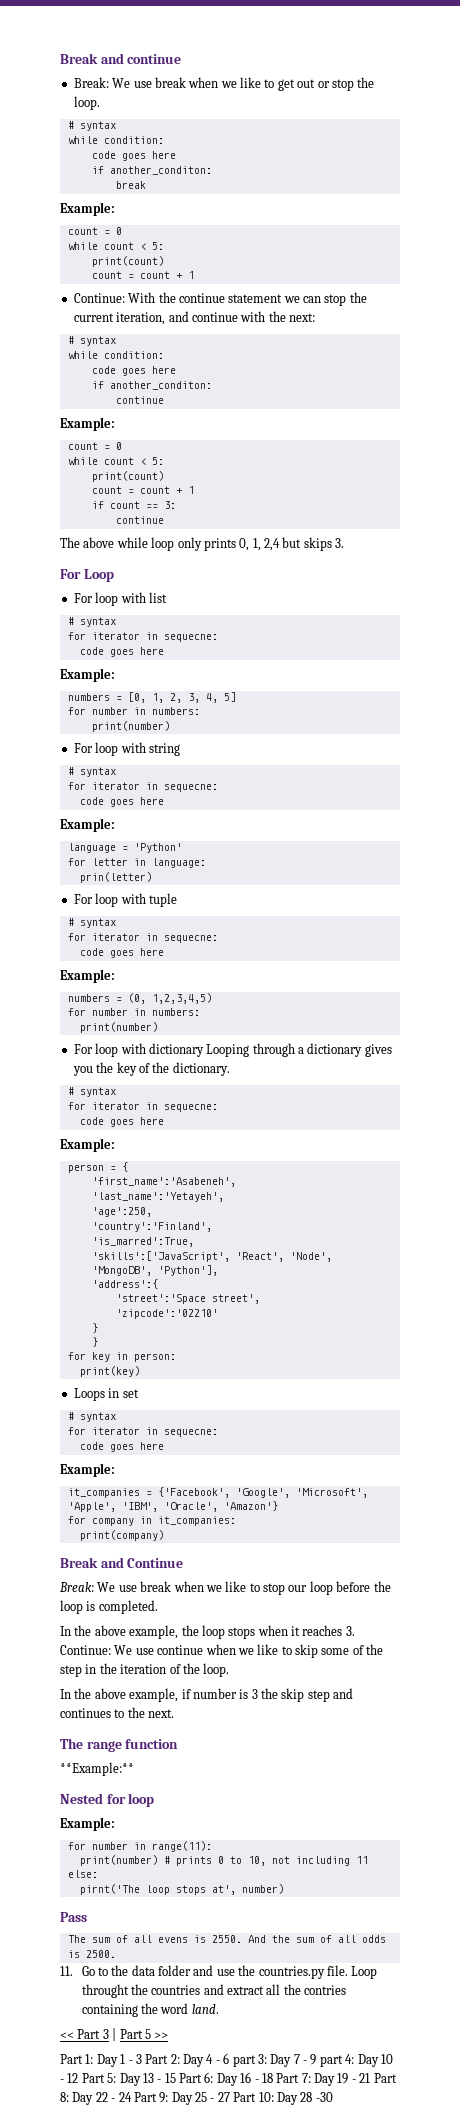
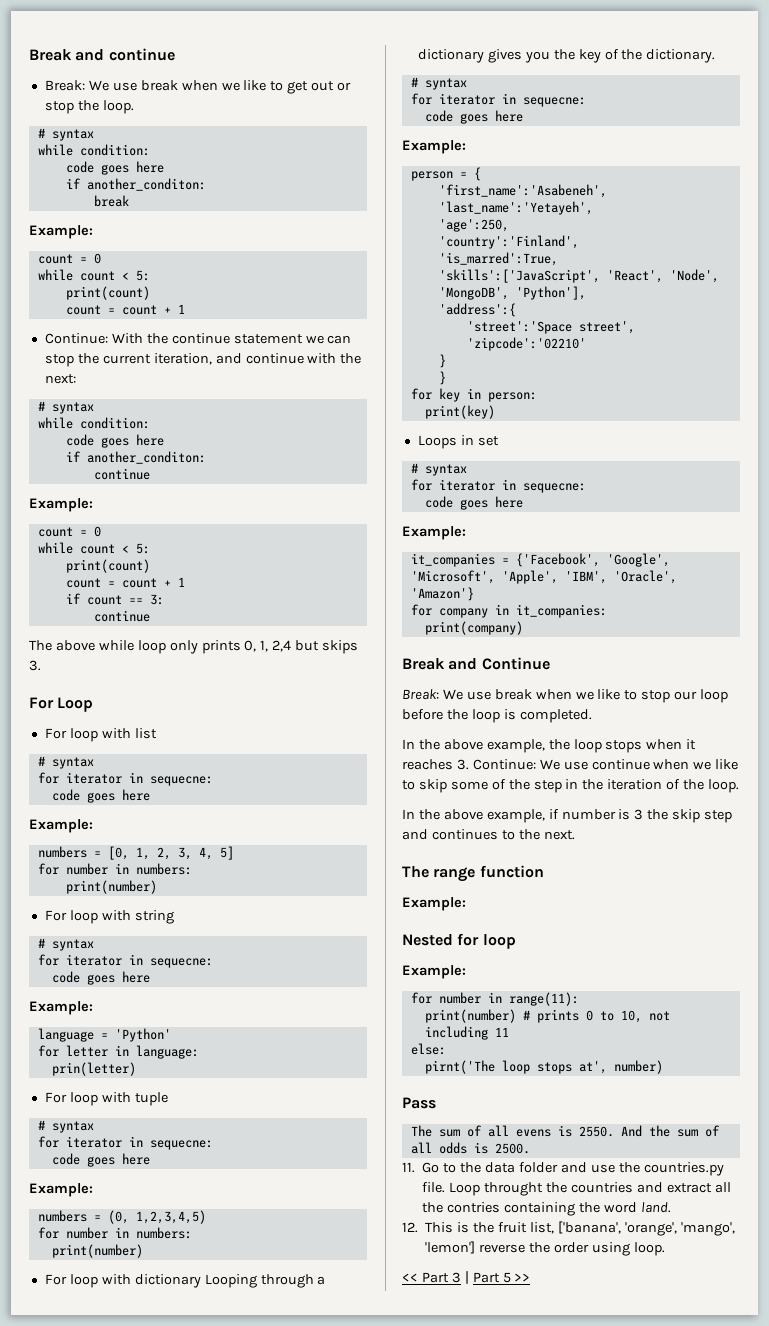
[60,1762,134,1776] **Example:** -> [402,897,466,911] Example:
(219, 2009) none -> [402,1221,735,1236] [425,1241,665,1256] // 12. This is the fruit list, ['banana', 'orange', 'mango', 'lemon'] reverse the order using loop.
[60,2053,393,2067] [60,2072,397,2086] [60,2092,333,2105] // Part 1: Day 1 - 3 Part 2: Day 4 - 6 part 3: Day 7 - 9 part 4: Day 10 - 12 Part 5: Day 13 - 15 Part 6: Day 16 - 18 Part 7: Day 19 - 21 Part 8: Day 22 - 24 Part 9: Day 25 - 27 Part 10: Day 28 -30 -> (531, 1277) none

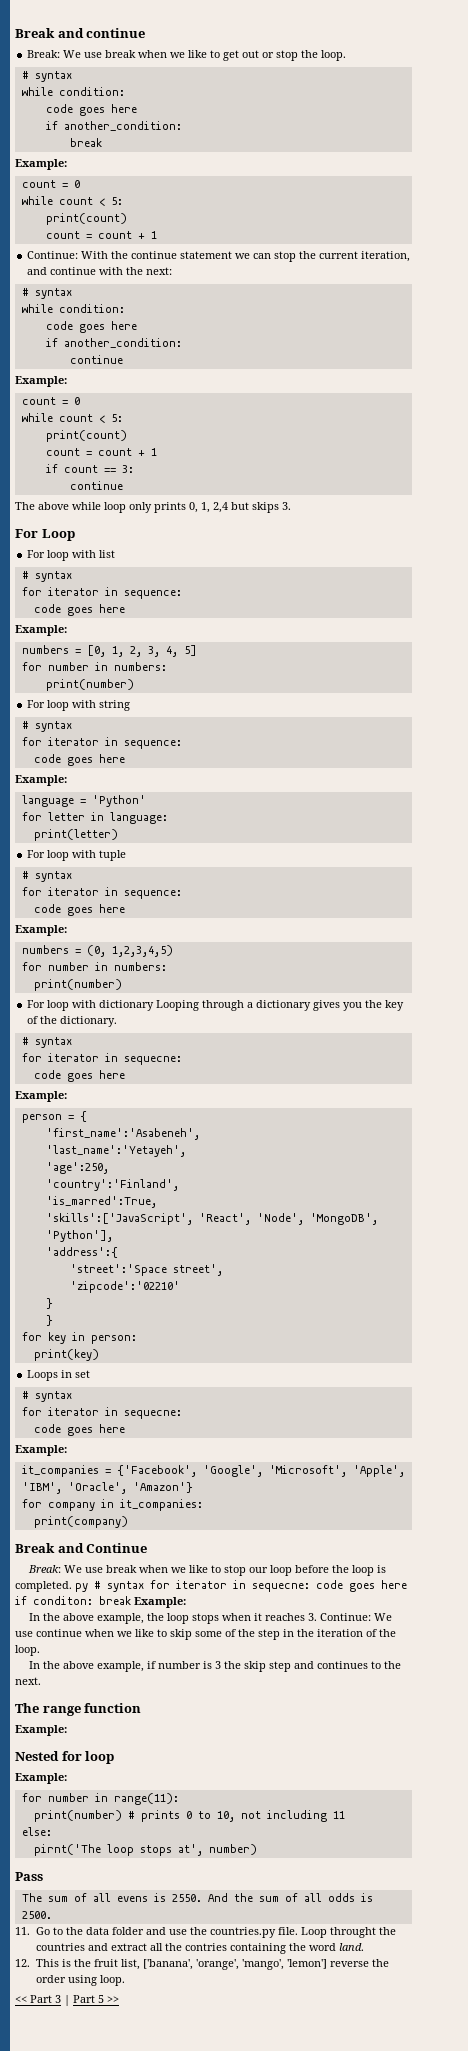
[86,178,206,191] another_conditon: -> [63,121,182,131] another_condition:
[86,451,206,464] another_conditon: -> [63,338,182,348] another_condition:
[149,776,213,786] sequecne: -> [123,590,182,599] sequence:
[149,958,213,968] sequecne: -> [123,740,182,749] sequence:
[51,1062,136,1076] prin(letter) -> [33,829,118,841] print(letter)
[149,1140,213,1150] sequecne: -> [123,890,182,899] sequence:
(592, 716) none -> [75,1580,407,1592] [15,1596,186,1608] py # syntax for iterator in sequecne: code goes here if conditon: break Example:

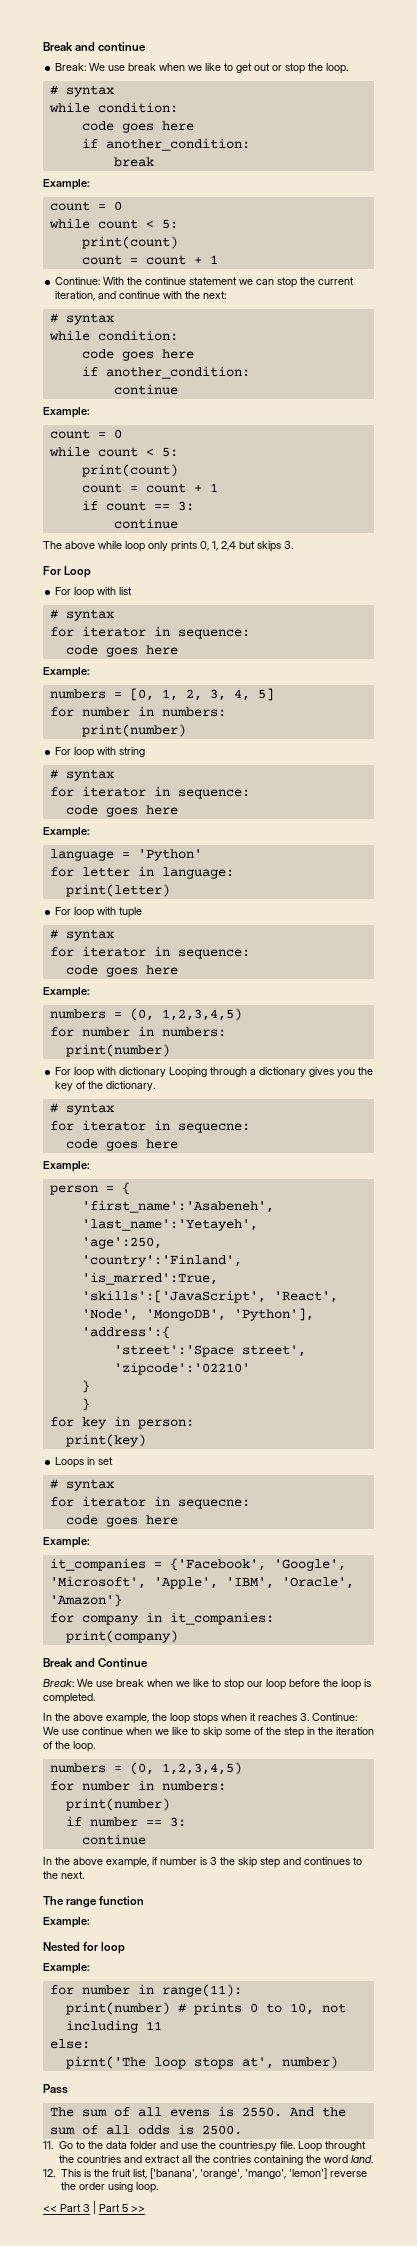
[75,1580,407,1592] [15,1596,186,1608] py # syntax for iterator in sequecne: code goes here if conditon: break Example: -> (95, 1698) none
(40, 1650) none -> [49,1762,242,1775] [49,1780,226,1791] [65,1798,170,1811] [65,1816,186,1827] [81,1834,146,1845] // numbers = (0, 1,2,3,4,5) // for number in numbers: // print(number) // if number == 3: // continue

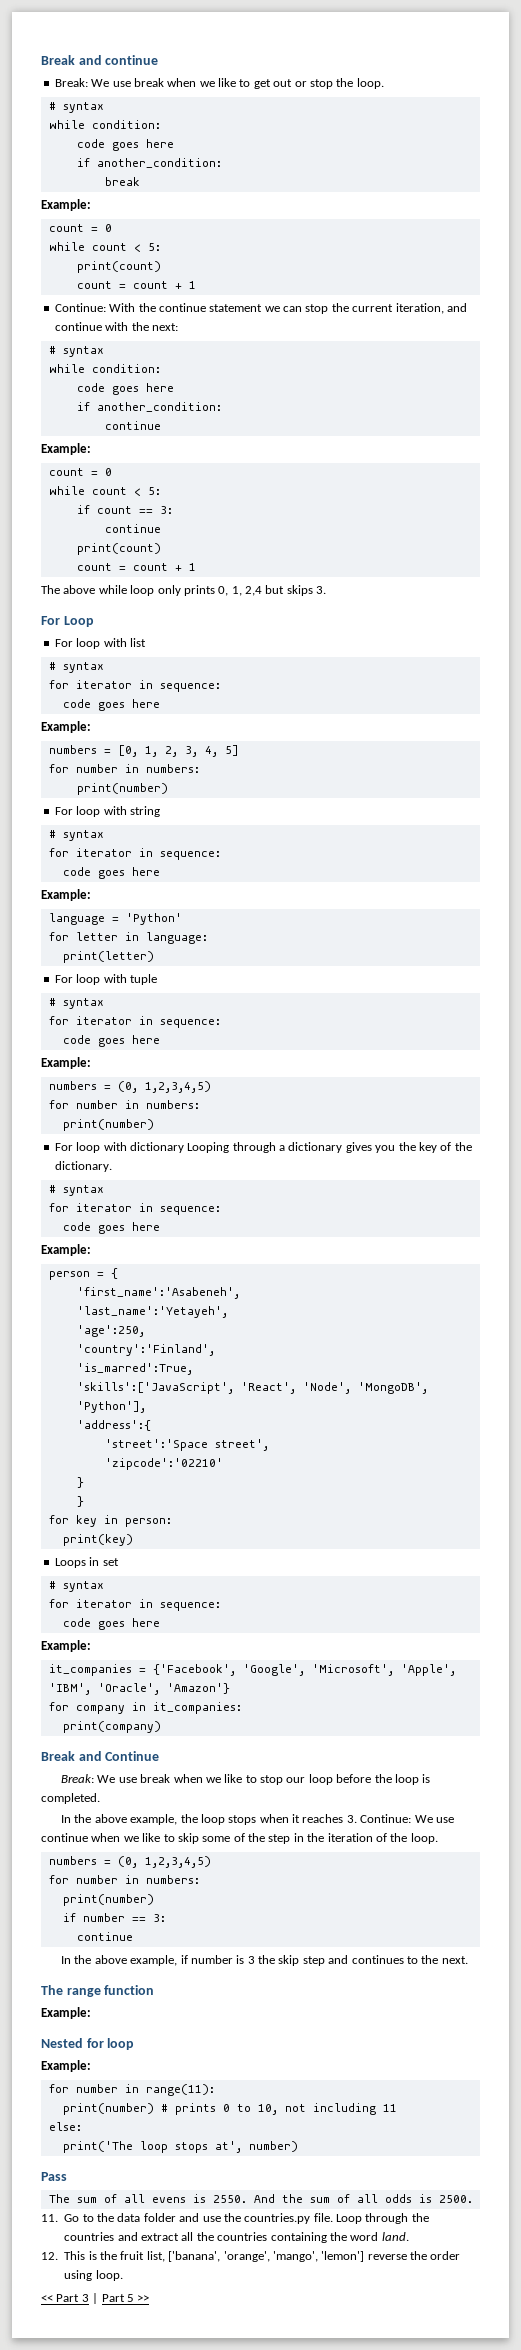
[81,464,178,477] [81,483,218,493] [81,500,194,511] [113,518,178,529] // print(count) // count = count + 1 // if count == 3: // continue -> [76,505,173,514] [104,524,161,533] [76,543,161,555] [76,563,196,571] // if count == 3: // continue // print(count) // count = count + 1
[177,1123,250,1133] sequecne: -> [159,1206,221,1215] sequence:
[177,1499,250,1509] sequecne: -> [159,1602,221,1611] sequence:
[65,2056,146,2069] pirnt('The -> [62,2141,133,2153] print('The
[324,2141,366,2151] throught -> [365,2213,409,2224] through
[212,2155,251,2163] contries -> [217,2232,268,2241] countries

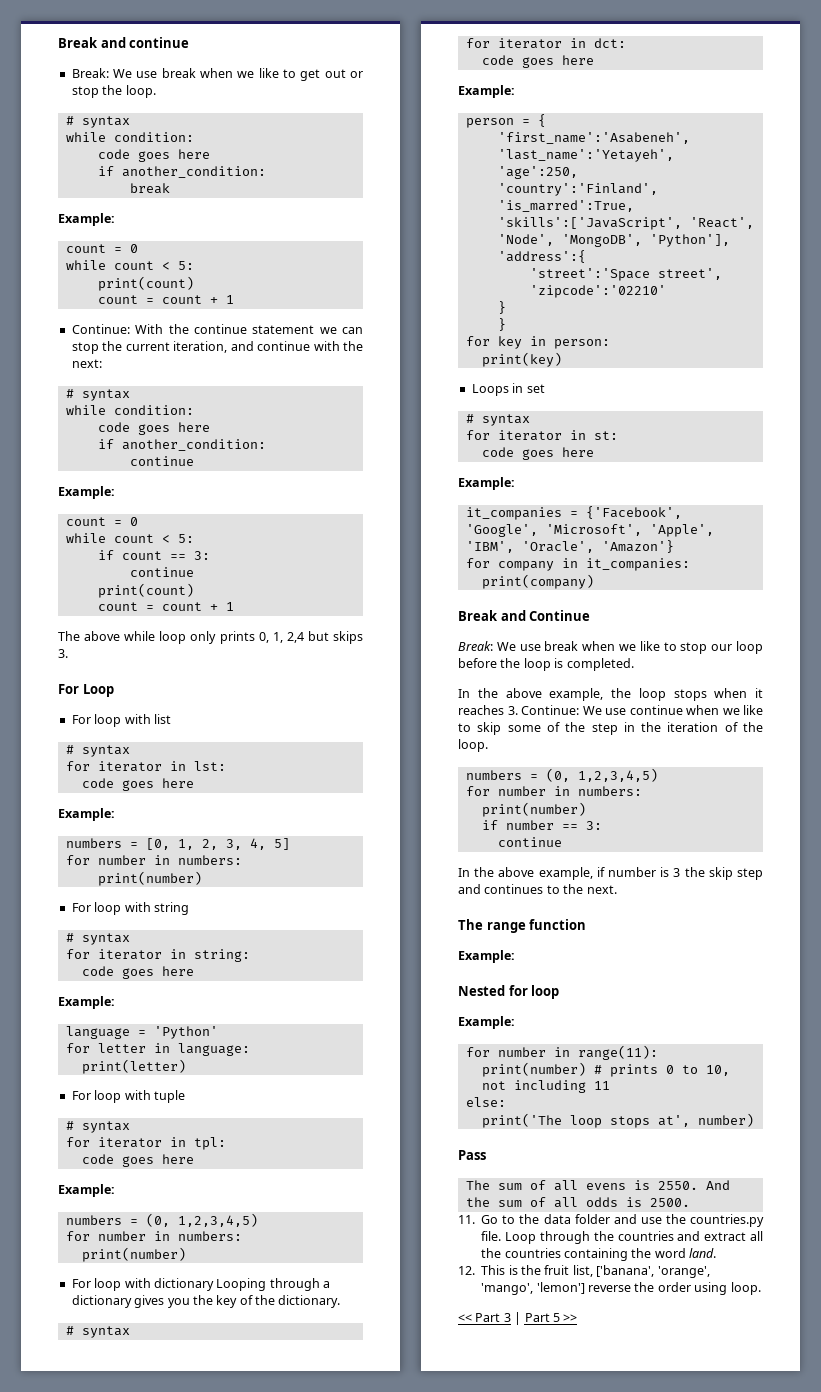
[159,683,221,692] sequence: -> [193,761,226,771] lst:
[159,851,221,860] sequence: -> [193,949,250,962] string:
[159,1019,221,1028] sequence: -> [193,1137,226,1150] tpl:
[159,1206,221,1215] sequence: -> [593,38,626,48] dct:
[159,1602,221,1611] sequence: -> [593,431,618,440] st:

